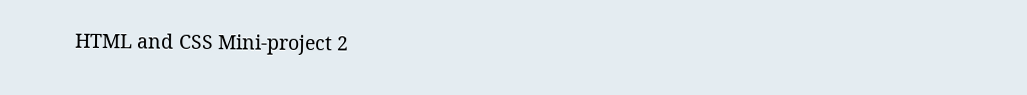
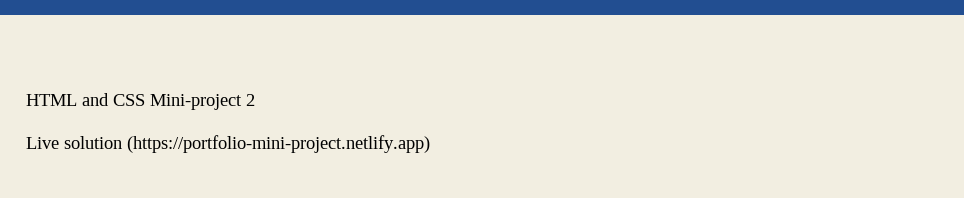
(350, 43) none -> [26,135,430,153] // Live solution (https://portfolio-mini-project.netlify.app)

